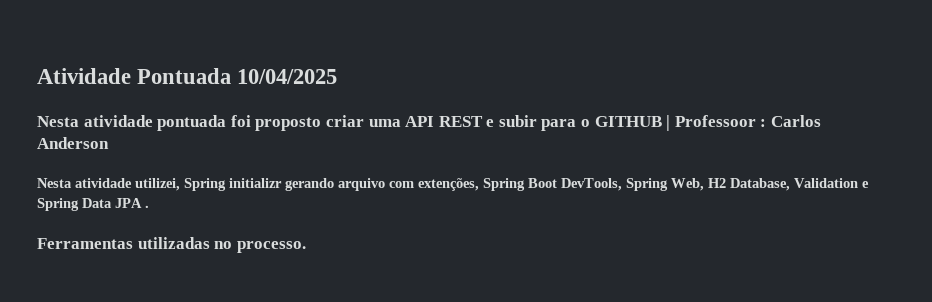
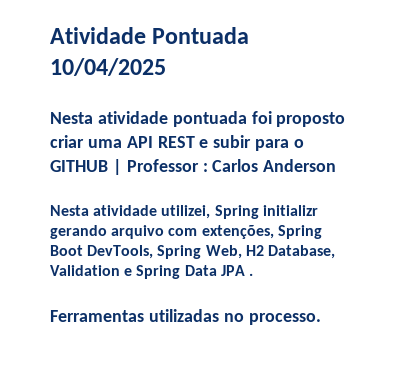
[674,115,756,127] Professoor -> [126,159,199,172] Professor

